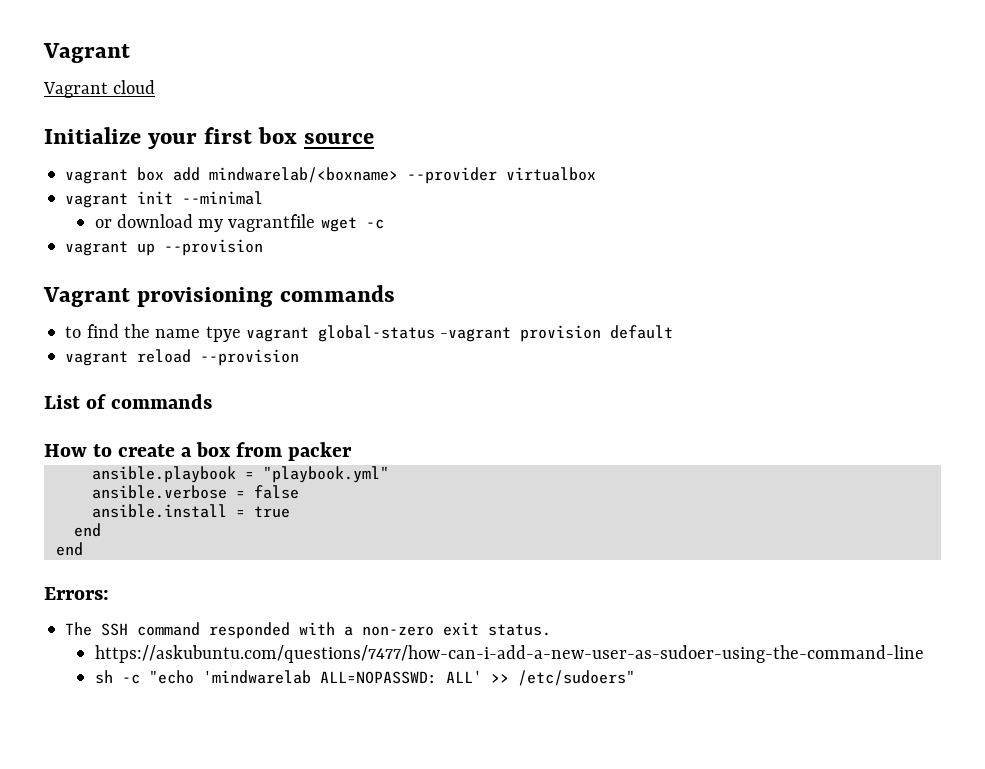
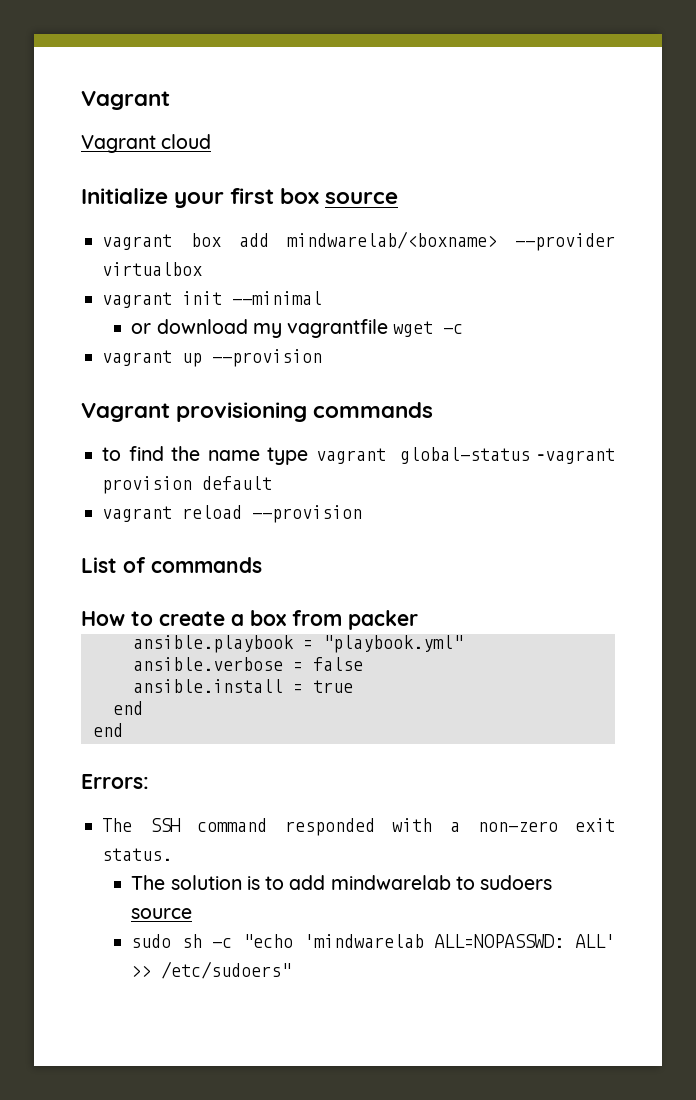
[205,326,241,342] tpye -> [267,447,309,465] type
[94,645,924,663] https://askubuntu.com/questions/7477/how-can-i-add-a-new-user-as-sudoer-using-the-command-line // -> [131,875,553,890] [131,908,193,919] [131,934,172,948] The solution is to add mindwarelab to sudoers source // sudo

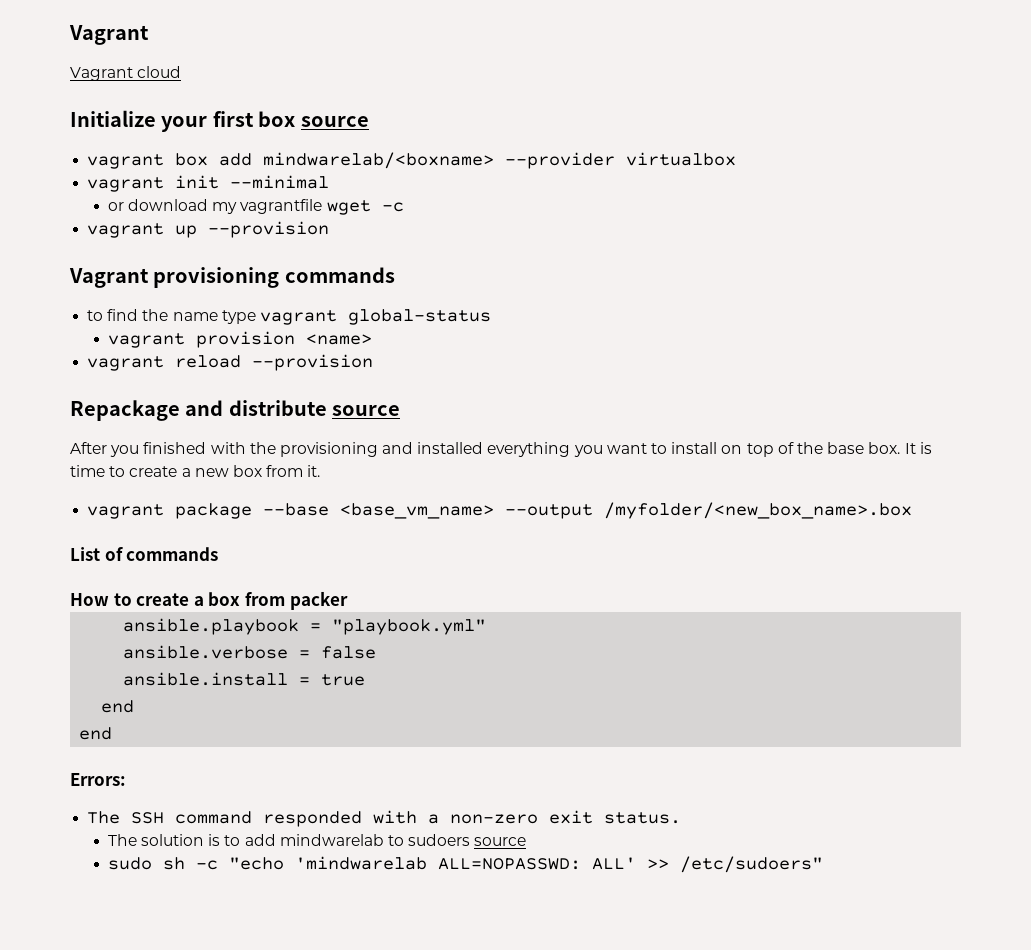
[536,448,615,464] [102,476,273,494] -vagrant provision default -> [107,331,372,348] // vagrant provision <name>
(363, 514) none -> [70,400,401,421] [70,442,932,457] [70,465,321,477] [87,502,913,519] // Repackage and distribute source // After you finished with the provisioning and installed everything you want to install on top of the base box. It is time to create a new box from it. // vagrant package --base <base_vm_name> --output /myfolder/<new_box_name>.box

